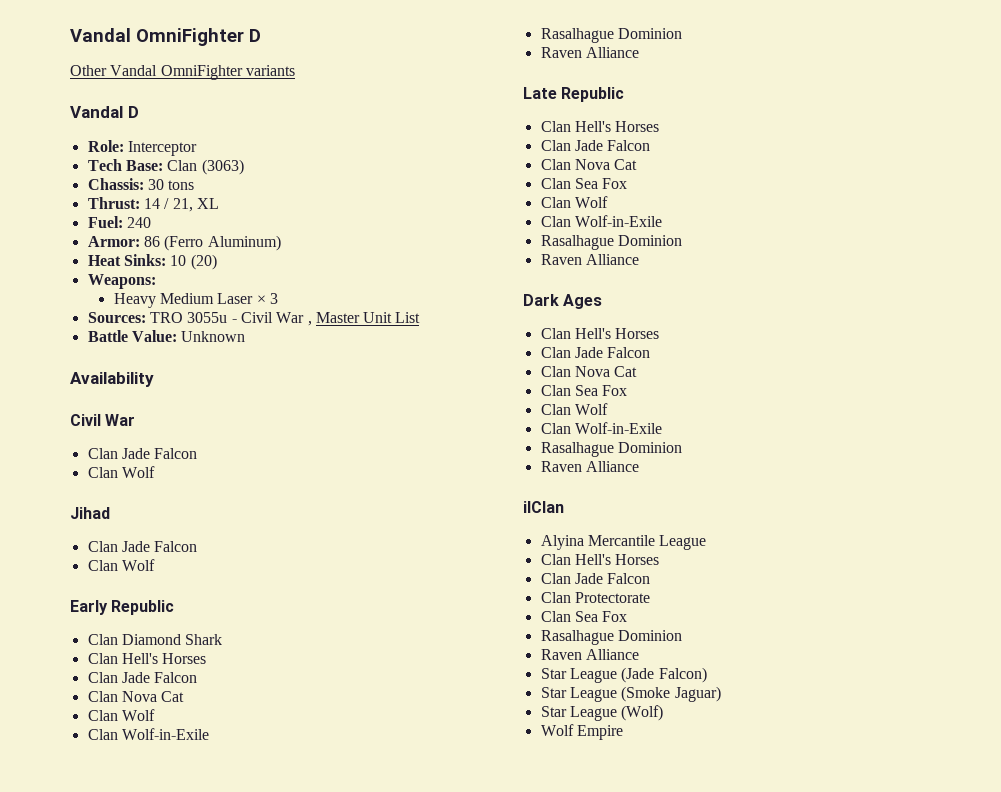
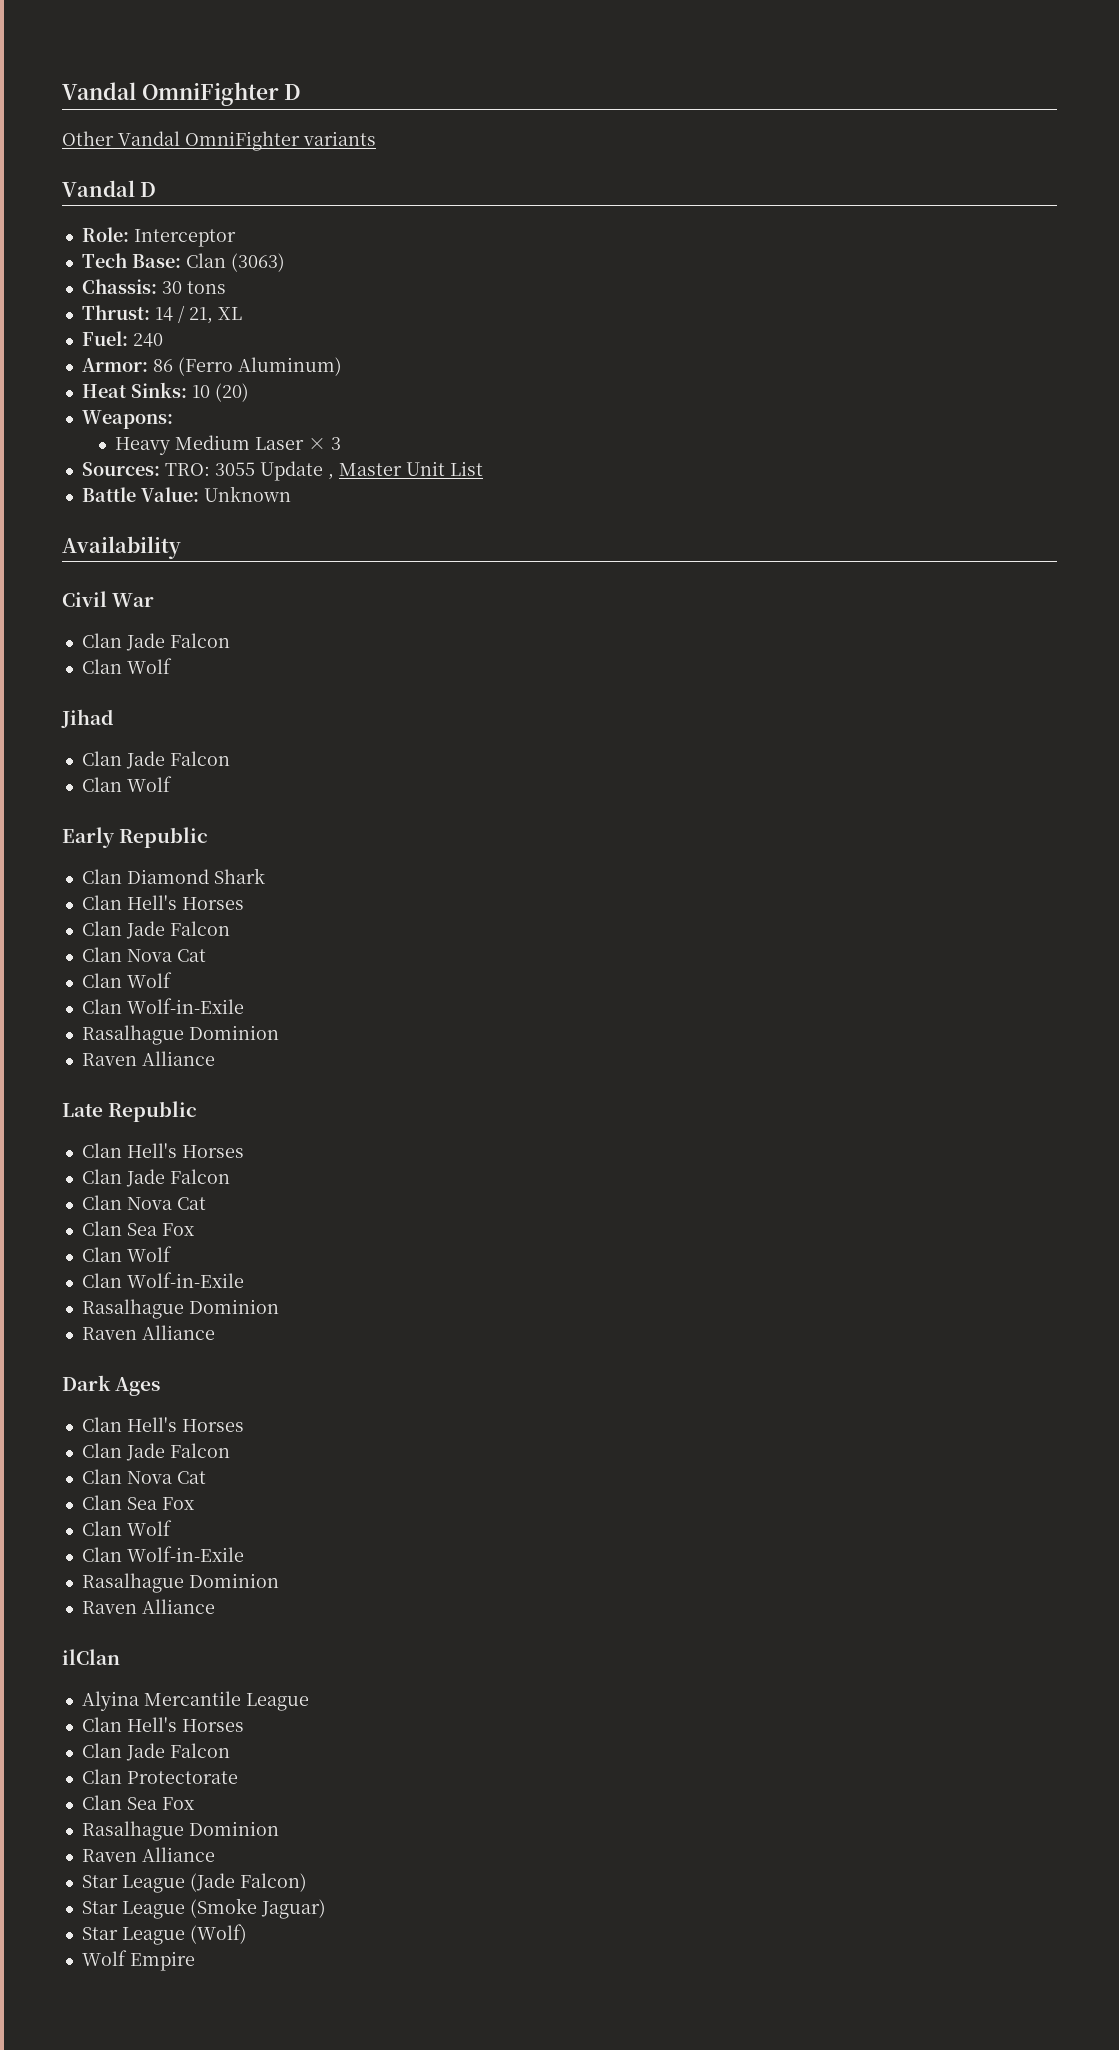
[149,312,305,323] TRO 3055u - Civil War -> [164,461,323,481] TRO: 3055 Update

